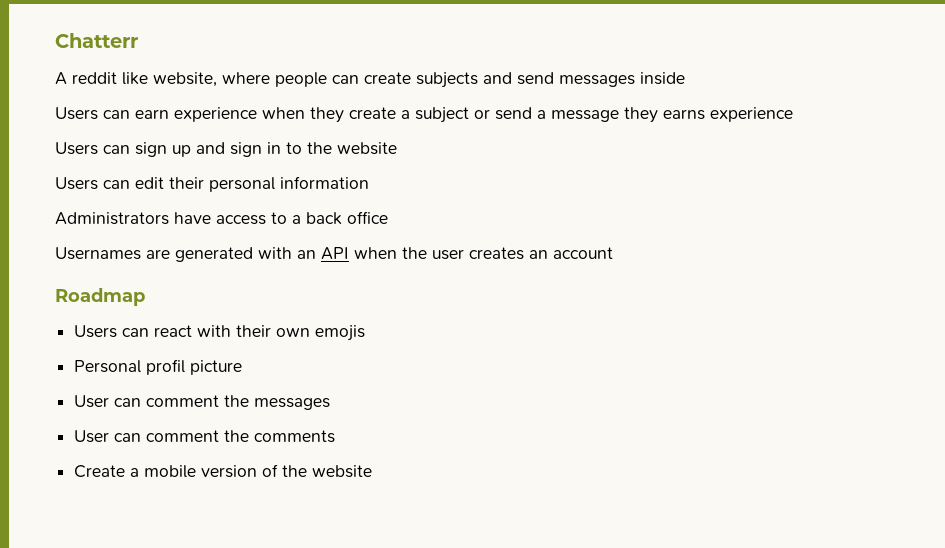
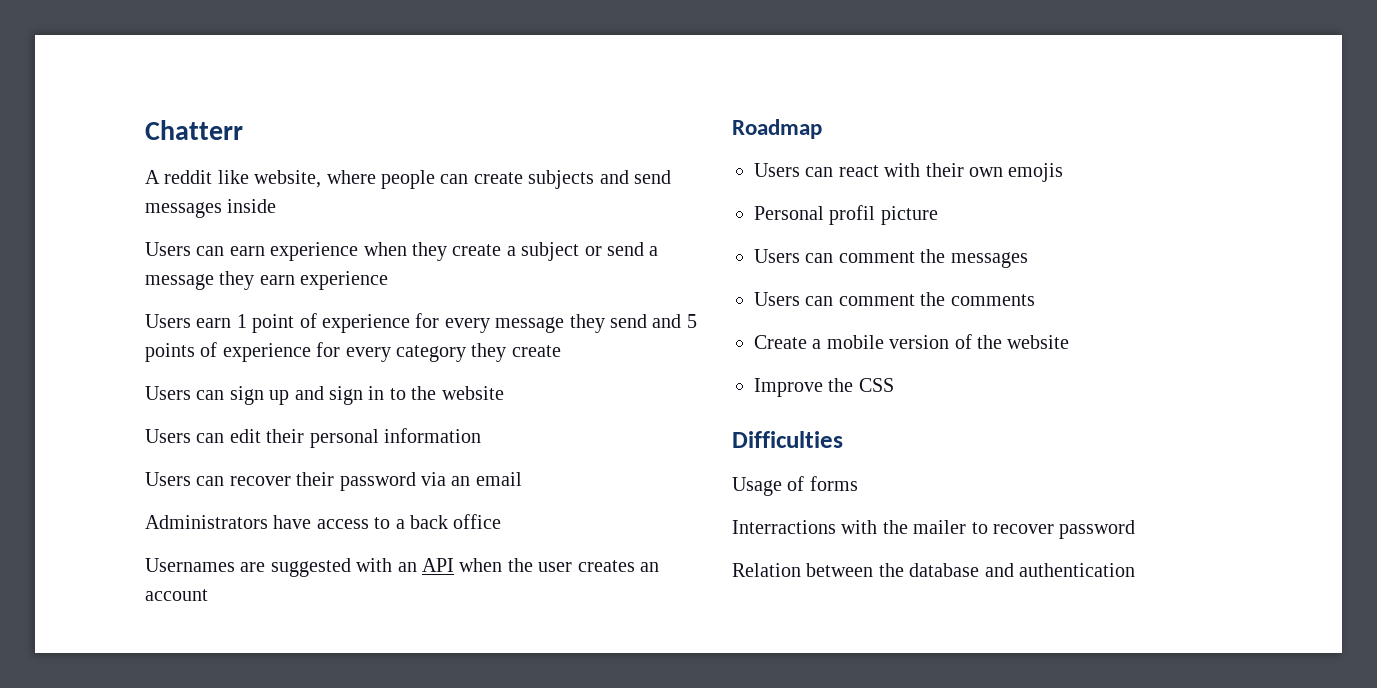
[663,107,793,122] earns experience -> [259,271,389,290] [145,313,697,333] [145,342,561,362] earn experience // Users earn 1 point of experience for every message they send and 5 points of experience for every category they create
(369, 182) none -> [145,472,522,491] // Users can recover their password via an email
[175,247,253,262] generated -> [270,558,351,577] suggested
[74,395,110,408] User -> [754,249,800,263] Users
[74,430,110,443] User -> [754,292,800,306] Users
(373, 471) none -> [754,378,894,397] [732,431,843,448] [732,476,858,496] [732,520,1136,539] [732,563,1135,577] // Improve the CSS // Difficulties // Usage of forms // Interractions with the mailer to recover password // Relation between the database and authentication

